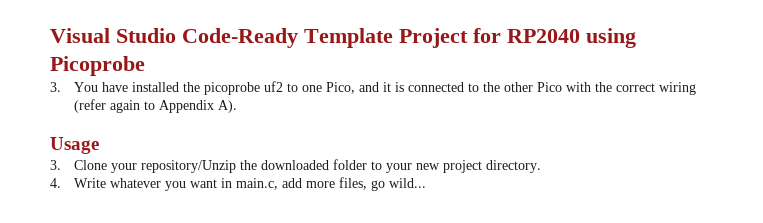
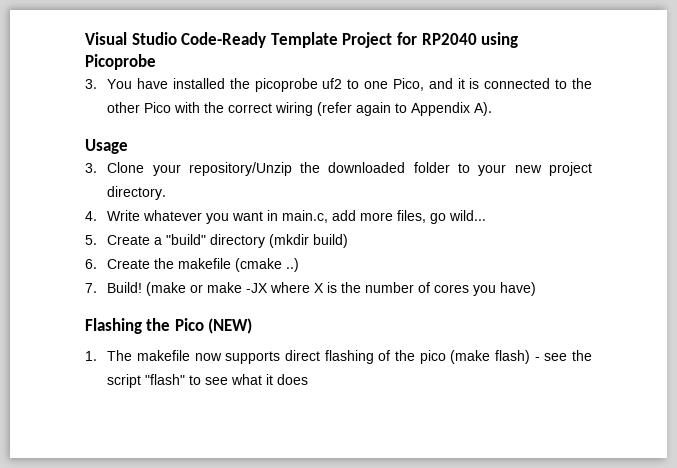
(427, 183) none -> [85,234,349,248] [85,258,300,272] [85,282,537,296] [85,318,253,334] [85,350,592,364] [107,374,309,388] // 5. Create a "build" directory (mkdir build) // 6. Create the makefile (cmake ..) // 7. Build! (make or make -JX where X is the number of cores you have) // Flashing the Pico (NEW) // 1. The makefile now supports direct flashing of the pico (make flash) - see the script "flash" to see what it does

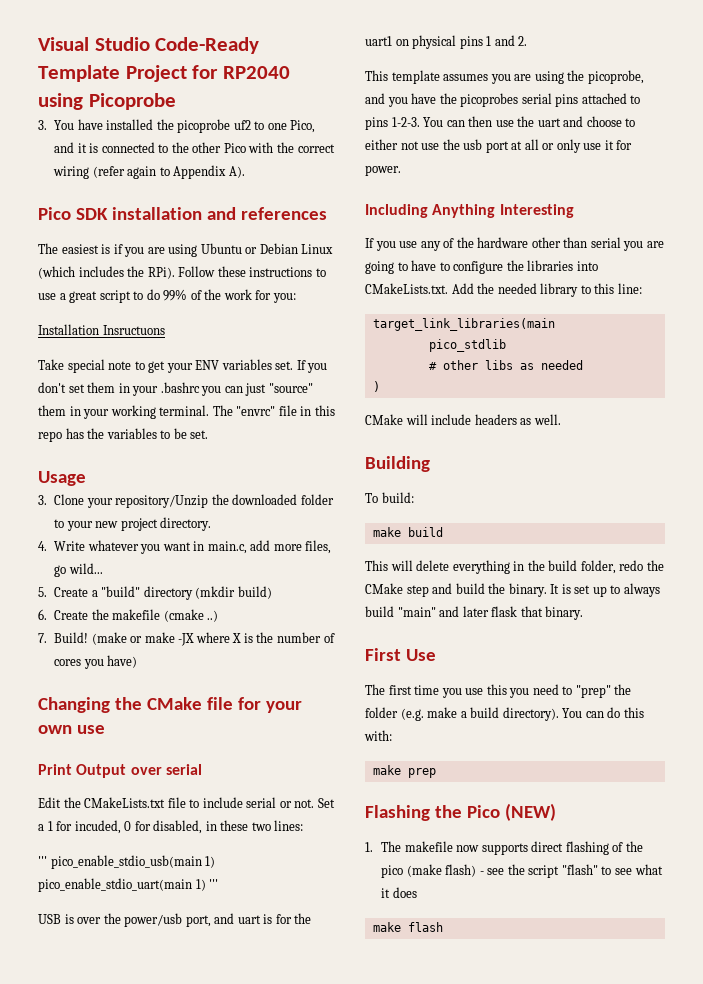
(493, 109) none -> [38,207,327,220] [38,243,334,257] [38,266,326,279] [38,289,296,303] [38,324,165,335] [38,359,328,373] [38,382,313,396] [38,405,335,419] [38,428,209,442] // Pico SDK installation and references // The easiest is if you are using Ubuntu or Debian Linux (which includes the RPi). Follow these instructions to use a great script to do 99% of the work for you: // Installation Insructuons // Take special note to get your ENV variables set. If you don't set them in your .bashrc you can just "source" them in your working terminal. The "envrc" file in this repo has the variables to be set.
(537, 289) none -> [38,697,302,713] [38,725,105,734] [38,764,202,778] [38,797,335,808] [38,820,304,834] [38,855,216,869] [38,878,219,892] [38,913,312,927] [365,35,528,49] [365,70,644,84] [365,93,641,107] [365,116,636,130] [365,139,633,153] [365,165,401,176] [365,204,574,218] [365,237,664,251] [365,260,598,274] [365,283,642,297] [372,318,555,331] [428,339,506,352] [428,360,583,370] [372,381,380,392] [365,414,561,425] [365,456,430,472] [365,492,414,503] [372,527,443,537] [365,560,664,574] [365,583,660,597] [365,606,584,620] [365,648,436,661] [365,684,632,698] [365,707,644,721] [364,730,392,741] [372,765,436,778] // Changing the CMake file for your own use // Print Output over serial // Edit the CMakeLists.txt file to include serial or not. Set a 1 for incuded, 0 for disabled, in these two lines: // ''' pico_enable_stdio_usb(main 1) pico_enable_stdio_uart(main 1) ''' // USB is over the power/usb port, and uart is for the uart1 on physical pins 1 and 2. // This template assumes you are using the picoprobe, and you have the picoprobes serial pins attached to pins 1-2-3. You can then use the uart and choose to either not use the usb port at all or only use it for power. // Including Anything Interesting // If you use any of the hardware other than serial you are going to have to configure the libraries into CMakeLists.txt. Add the needed library to this line: // target_link_libraries(main // pico_stdlib // # other libs as needed // ) // CMake will include headers as well. // Building // To build: // make build // This will delete everything in the build folder, redo the CMake step and build the binary. It is set up to always build "main" and later flask that binary. // First Use // The first time you use this you need to "prep" the folder (e.g. make a build directory). You can do this with: // make prep
(309, 379) none -> [372,922,443,932] // make flash

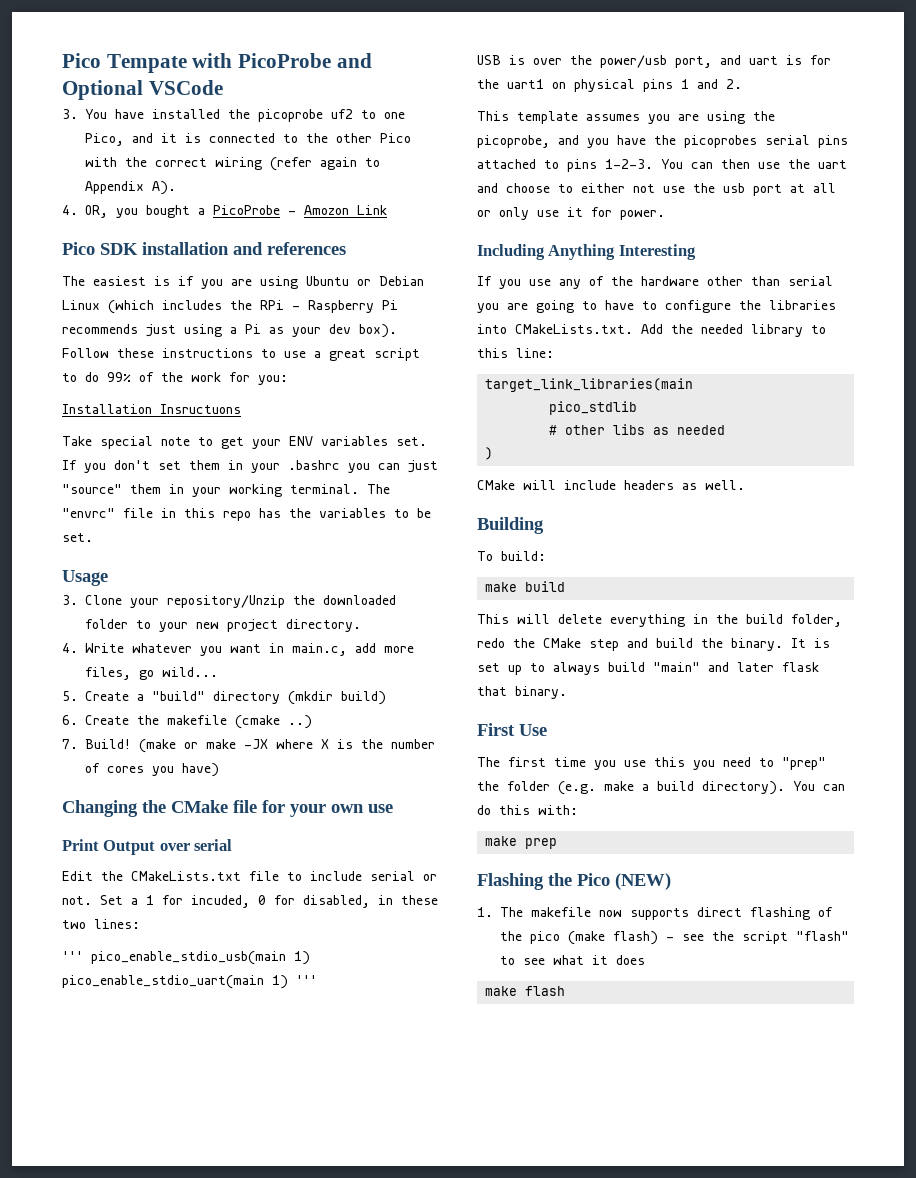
[38,37,260,54] [38,65,291,82] [38,93,176,110] Visual Studio Code-Ready Template Project for RP2040 using Picoprobe -> [62,53,372,73] [62,80,223,100] Pico Tempate with PicoProbe and Optional VSCode
(245, 172) none -> [62,205,387,218] // 4. OR, you bought a PicoProbe - Amozon Link
[147,267,175,279] RPi). -> [260,300,398,313] [62,324,397,338] RPi - Raspberry Pi recommends just using a Pi as your dev box).

